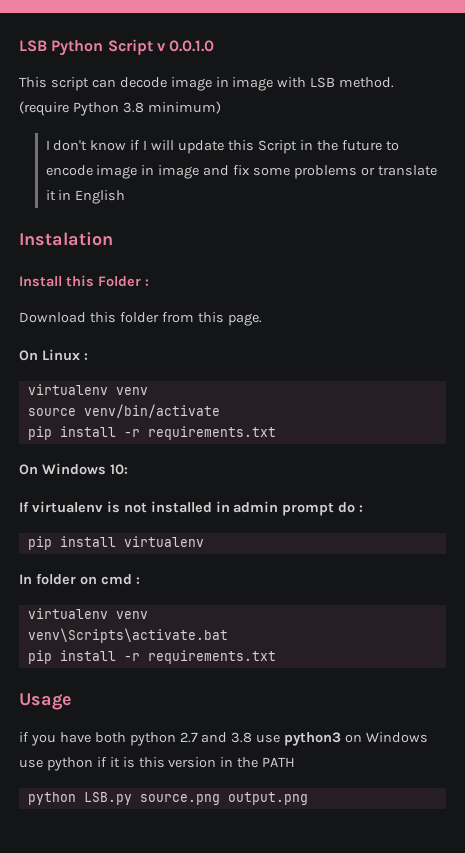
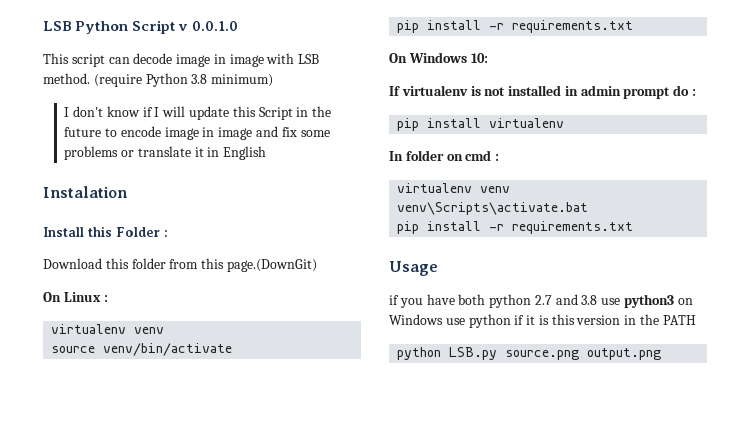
[227,313,262,326] page. -> [226,259,317,272] page.(DownGit)

